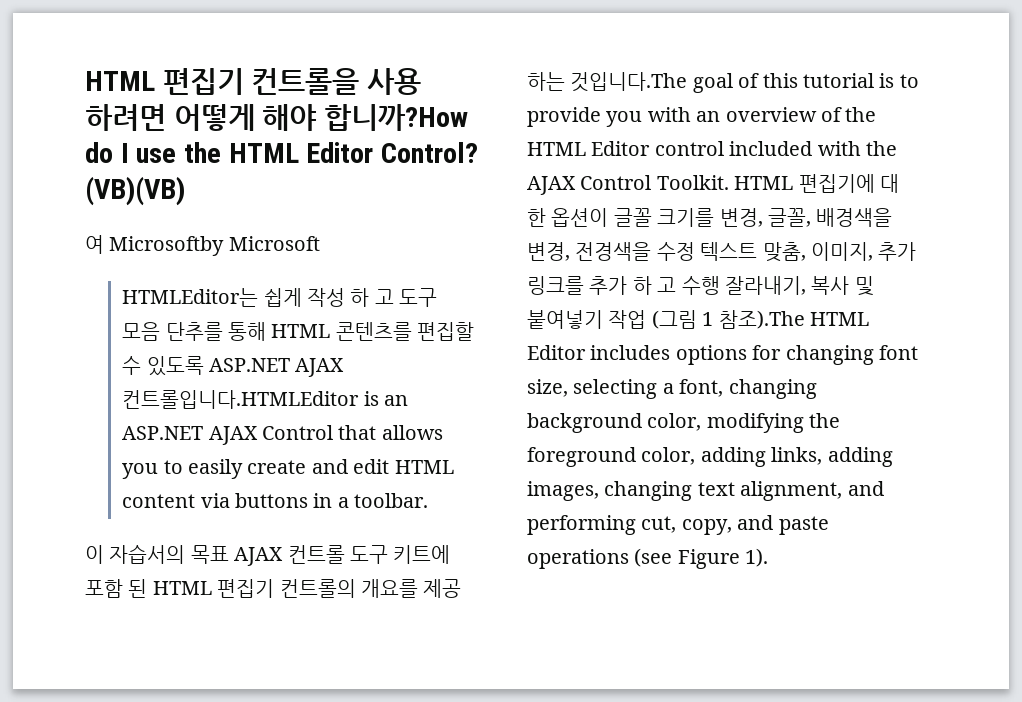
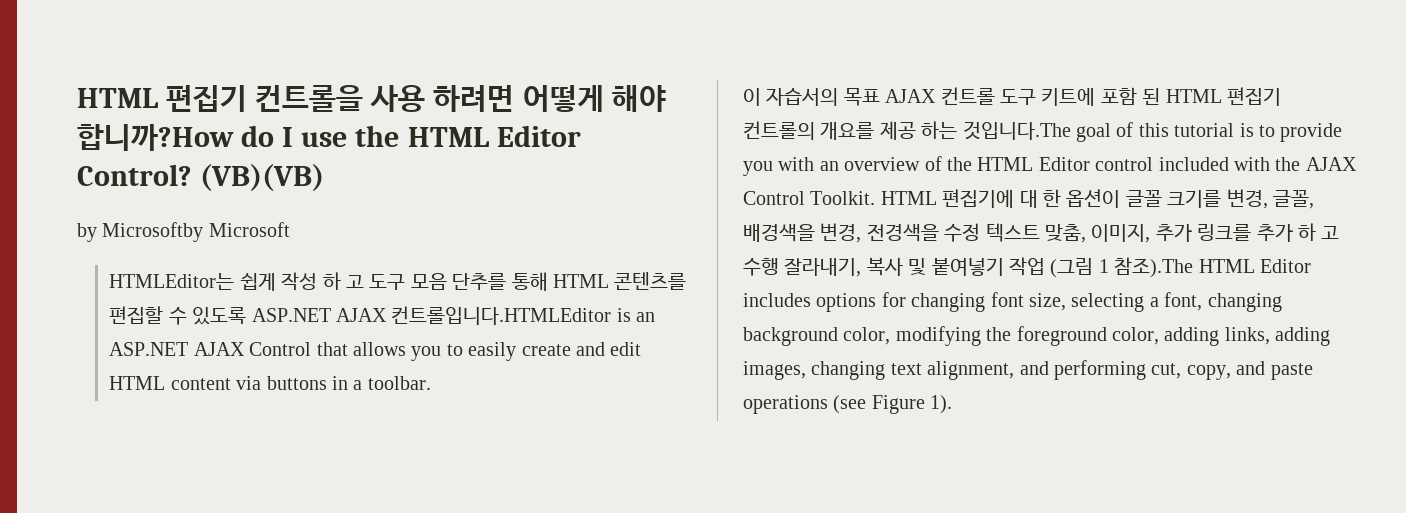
[85,235,104,254] 여 -> [77,223,97,242] by

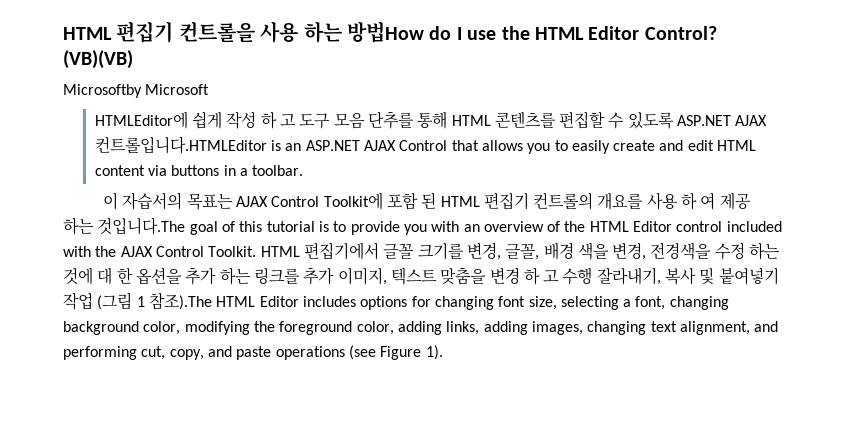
[433,85,666,112] [77,124,234,151] 하려면 어떻게 해야 합니까?How -> [303,21,424,43] 하는 방법How
[77,223,97,242] by -> (133, 59) none
[109,273,235,290] HTMLEditor는 -> [94,111,188,129] HTMLEditor에
[843,87,1096,106] 목표 AJAX 컨트롤 도구 키트에 -> [186,192,383,210] 목표는 AJAX Control Toolkit에
(875, 131) none -> [646,192,716,210] 사용 하 여
[942,189,1121,208] 편집기에 대 한 옵션이 -> [303,242,379,260] 편집기에서
[743,224,815,242] 배경색을 -> [543,242,609,260] 배경 색을
[985,223,1293,243] 텍스트 맞춤, 이미지, 추가 링크를 추가 -> [749,243,781,260] [63,267,520,285] 하는 것에 대 한 옵션을 추가 하는 링크를 추가 이미지, 텍스트 맞춤을 변경

